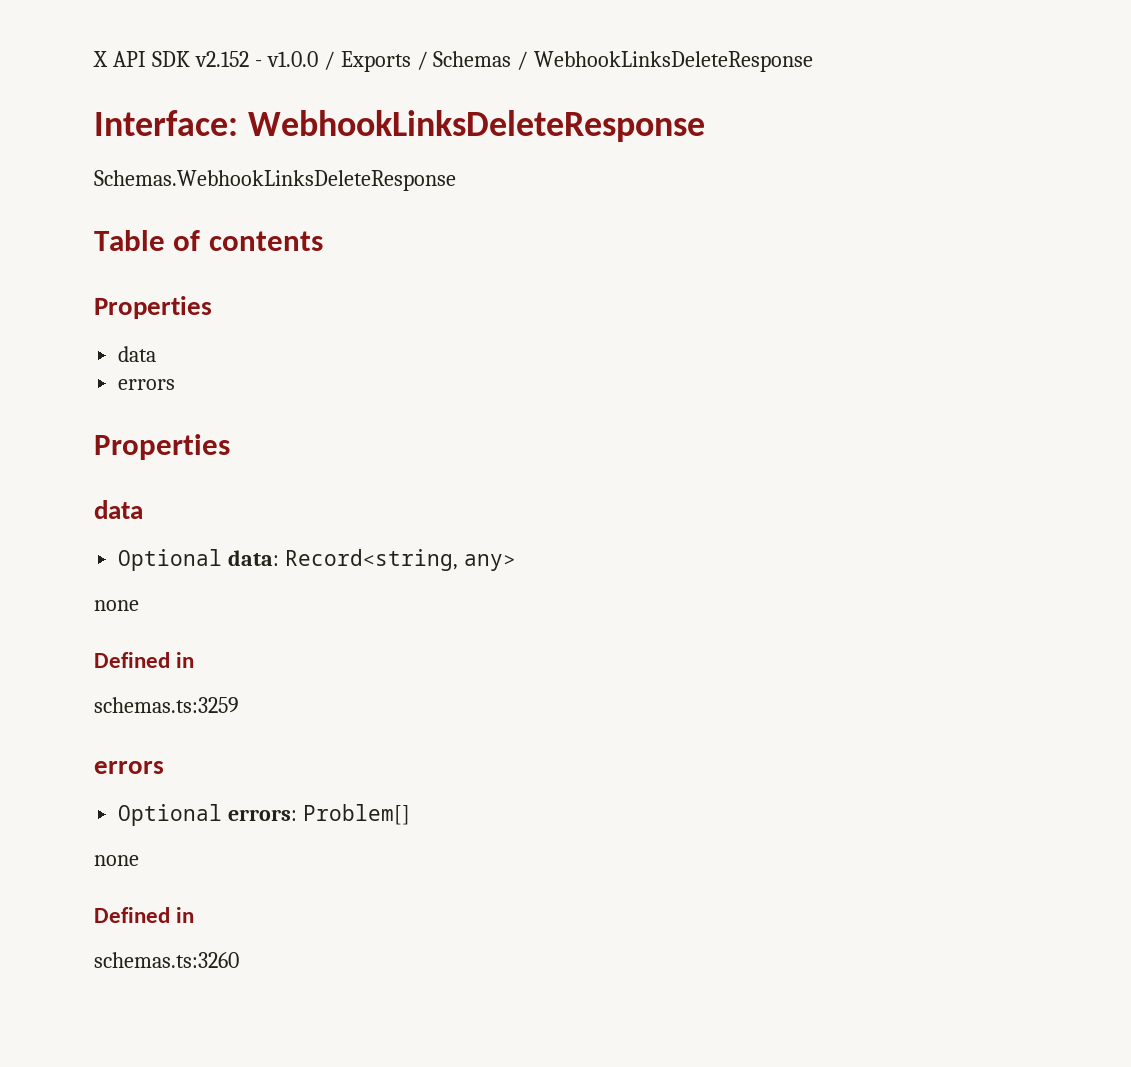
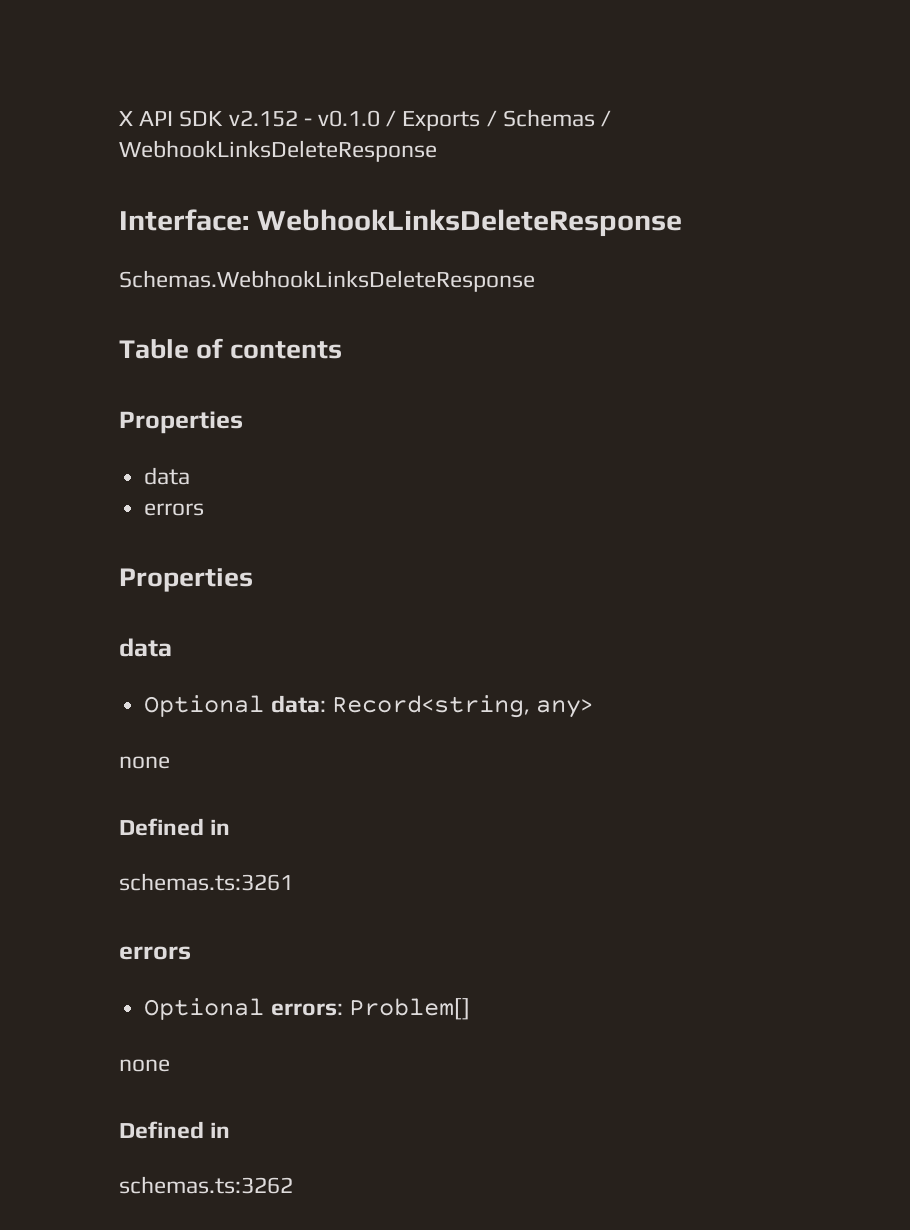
[266,51,318,67] v1.0.0 -> [318,110,381,127] v0.1.0
[94,697,239,713] schemas.ts:3259 -> [119,873,293,891] schemas.ts:3261
[94,952,239,968] schemas.ts:3260 -> [119,1176,293,1194] schemas.ts:3262

